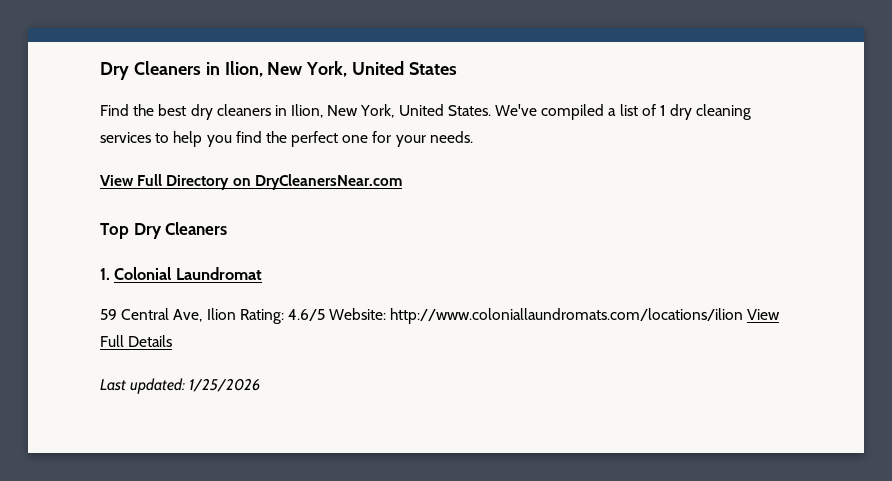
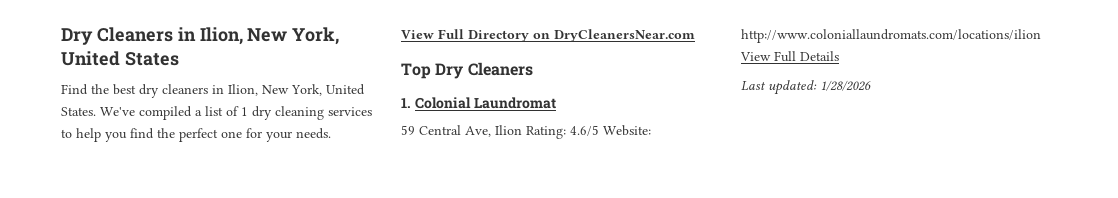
[189,378,261,392] 1/25/2026 -> [820,80,871,91] 1/28/2026

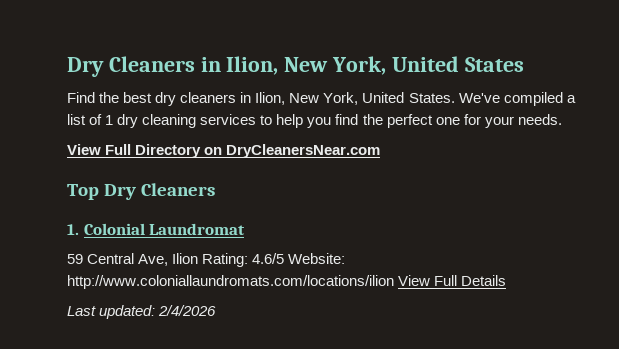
[820,80,871,91] 1/28/2026 -> [158,305,217,316] 2/4/2026

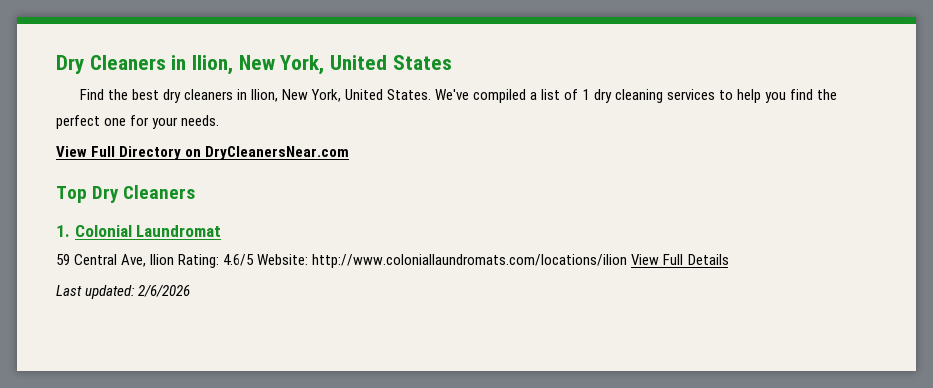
[158,305,217,316] 2/4/2026 -> [138,285,191,297] 2/6/2026

